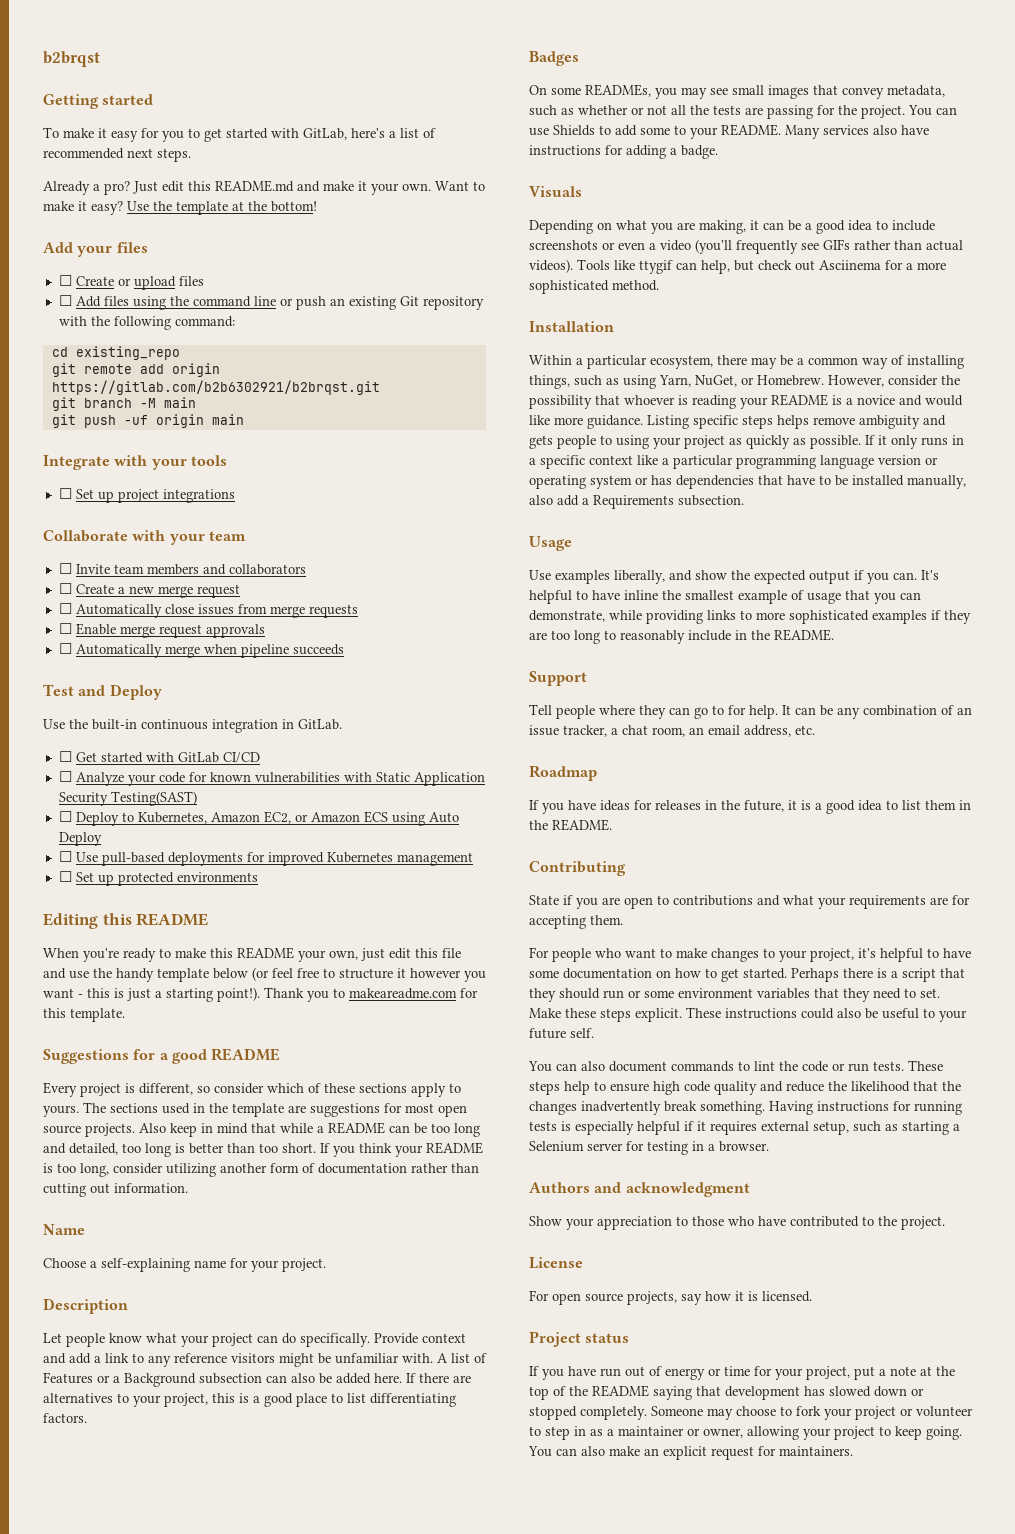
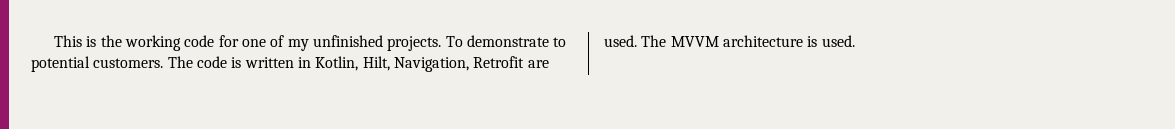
[43,51,100,67] [43,94,154,109] [43,127,436,142] [43,148,191,162] [43,180,485,195] [43,201,317,215] [43,242,148,257] [58,275,204,290] [58,295,484,310] [58,316,235,330] [51,346,180,360] [51,363,220,377] [51,380,380,395] [51,397,196,411] [51,414,244,428] [43,455,227,470] [58,488,235,503] [43,530,246,545] [58,563,306,575] [58,583,240,598] [58,603,358,618] [58,623,265,638] [58,643,344,658] [43,684,162,700] [43,719,342,733] [58,751,260,763] [58,771,485,786] [58,791,197,806] [58,811,459,826] [58,832,102,846] [58,851,473,866] [58,871,258,886] [43,913,209,929] [43,947,461,962] [43,967,486,982] [43,987,478,1002] [43,1008,125,1022] [43,1048,281,1064] [43,1082,461,1097] [43,1102,467,1117] [43,1122,480,1137] [43,1142,483,1157] [43,1163,479,1177] [43,1183,188,1197] [43,1224,85,1235] [43,1258,326,1272] [43,1298,128,1314] [43,1333,466,1347] [43,1353,487,1367] [43,1372,471,1387] [43,1393,456,1407] [43,1413,87,1423] [529,51,579,66] [529,84,945,99] [529,105,957,119] [529,124,929,139] [529,145,718,159] [529,186,582,197] [529,220,935,234] [529,239,963,254] [529,259,946,274] [529,280,659,294] [529,321,614,332] [529,355,964,369] [529,375,960,389] [529,394,963,409] [529,415,946,429] [529,435,964,449] [529,455,938,469] [529,475,966,489] [529,495,744,509] [529,536,572,551] [529,570,939,584] [529,590,921,604] [529,610,971,624] [529,629,834,644] [529,671,587,686] [529,704,972,719] [529,725,815,737] [529,765,597,781] [529,800,971,814] [529,819,612,831] [529,861,626,876] [529,895,970,909] [529,915,623,929] [529,947,971,962] [529,968,965,982] [529,988,940,1002] [529,1007,967,1022] [529,1028,594,1039] [528,1060,943,1072] [529,1081,961,1095] [529,1101,962,1115] [529,1121,960,1135] [529,1141,769,1155] [529,1182,750,1197] [529,1216,945,1230] [529,1257,583,1269] [529,1290,812,1305] [529,1331,630,1347] [529,1366,955,1380] [529,1385,924,1400] [529,1406,973,1420] [529,1426,962,1440] [528,1446,853,1460] b2brqst // Getting started // To make it easy for you to get started with GitLab, here's a list of recommended next steps. // Already a pro? Just edit this README.md and make it your own. Want to make it easy? Use the template at the bottom! // Add your files // ☐ Create or upload files // ☐ Add files using the command line or push an existing Git repository with the following command: // cd existing_repo // git remote add origin https://gitlab.com/b2b6302921/b2brqst.git // git branch -M main // git push -uf origin main // Integrate with your tools // ☐ Set up project integrations // Collaborate with your team // ☐ Invite team members and collaborators // ☐ Create a new merge request // ☐ Automatically close issues from merge requests // ☐ Enable merge request approvals // ☐ Automatically merge when pipeline succeeds // Test and Deploy // Use the built-in continuous integration in GitLab. // ☐ Get started with GitLab CI/CD // ☐ Analyze your code for known vulnerabilities with Static Application Security Testing(SAST) // ☐ Deploy to Kubernetes, Amazon EC2, or Amazon ECS using Auto Deploy // ☐ Use pull-based deployments for improved Kubernetes management // ☐ Set up protected environments // Editing this README // When you're ready to make this README your own, just edit this file and use the handy template below (or feel free to structure it however you want - this is just a starting point!). Thank you to makeareadme.com for this template. // Suggestions for a good README // Every project is different, so consider which of these sections apply to yours. The sections used in the template are suggestions for most open source projects. Also keep in mind that while a README can be too long and detailed, too long is better than too short. If you think your README is too long, consider utilizing another form of documentation rather than cutting out information. // Name // Choose a self-explaining name for your project. // Description // Let people know what your project can do specifically. Provide context and add a link to any reference visitors might be unfamiliar with. A list of Features or a Background subsection can also be added here. If there are alternatives to your project, this is a good place to list differentiating factors. // Badges // On some READMEs, you may see small images that convey metadata, such as whether or not all the tests are passing for the project. You can use Shields to add some to your README. Many services also have instructions for adding a badge. // Visuals // Depending on what you are making, it can be a good idea to include screenshots or even a video (you'll frequently see GIFs rather than actual videos). Tools like ttygif can help, but check out Asciinema for a more sophisticated method. // Installation // Within a particular ecosystem, there may be a common way of installing things, such as using Yarn, NuGet, or Homebrew. However, consider the possibility that whoever is reading your README is a novice and would like more guidance. Listing specific steps helps remove ambiguity and gets people to using your project as quickly as possible. If it only runs in a specific context like a particular programming language version or operating system or has dependencies that have to be installed manually, also add a Requirements subsection. // Usage // Use examples liberally, and show the expected output if you can. It's helpful to have inline the smallest example of usage that you can demonstrate, while providing links to more sophisticated examples if they are too long to reasonably include in the README. // Support // Tell people where they can go to for help. It can be any combination of an issue tracker, a chat room, an email address, etc. // Roadmap // If you have ideas for releases in the future, it is a good idea to list them in the README. // Contributing // State if you are open to contributions and what your requirements are for accepting them. // For people who want to make changes to your project, it's helpful to have some documentation on how to get started. Perhaps there is a script that they should run or some environment variables that they need to set. Make these steps explicit. These instructions could also be useful to your future self. // You can also document commands to lint the code or run tests. These steps help to ensure high code quality and reduce the likelihood that the changes inadvertently break something. Having instructions for running tests is especially helpful if it requires external setup, such as starting a Selenium server for testing in a browser. // Authors and acknowledgment // Show your appreciation to those who have contributed to the project. // License // For open source projects, say how it is licensed. // Project status // If you have run out of energy or time for your project, put a note at the top of the README saying that development has slowed down or stopped completely. Someone may choose to fork your project or volunteer to step in as a maintainer or owner, allowing your project to keep going. You can also make an explicit request for maintainers. -> [54,35,567,51] [31,56,549,72] [604,35,855,47] This is the working code for one of my unfinished projects. To demonstrate to potential customers. The code is written in Kotlin, Hilt, Navigation, Retrofit are used. The MVVM architecture is used.

